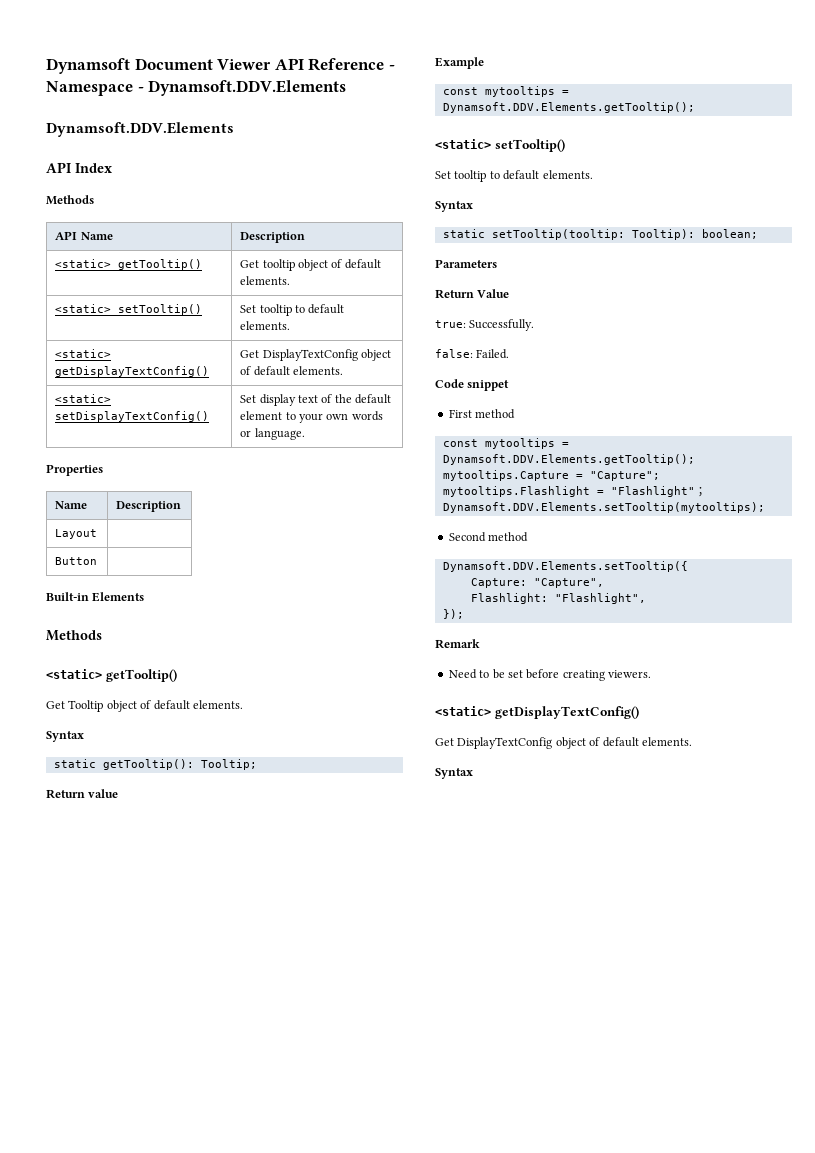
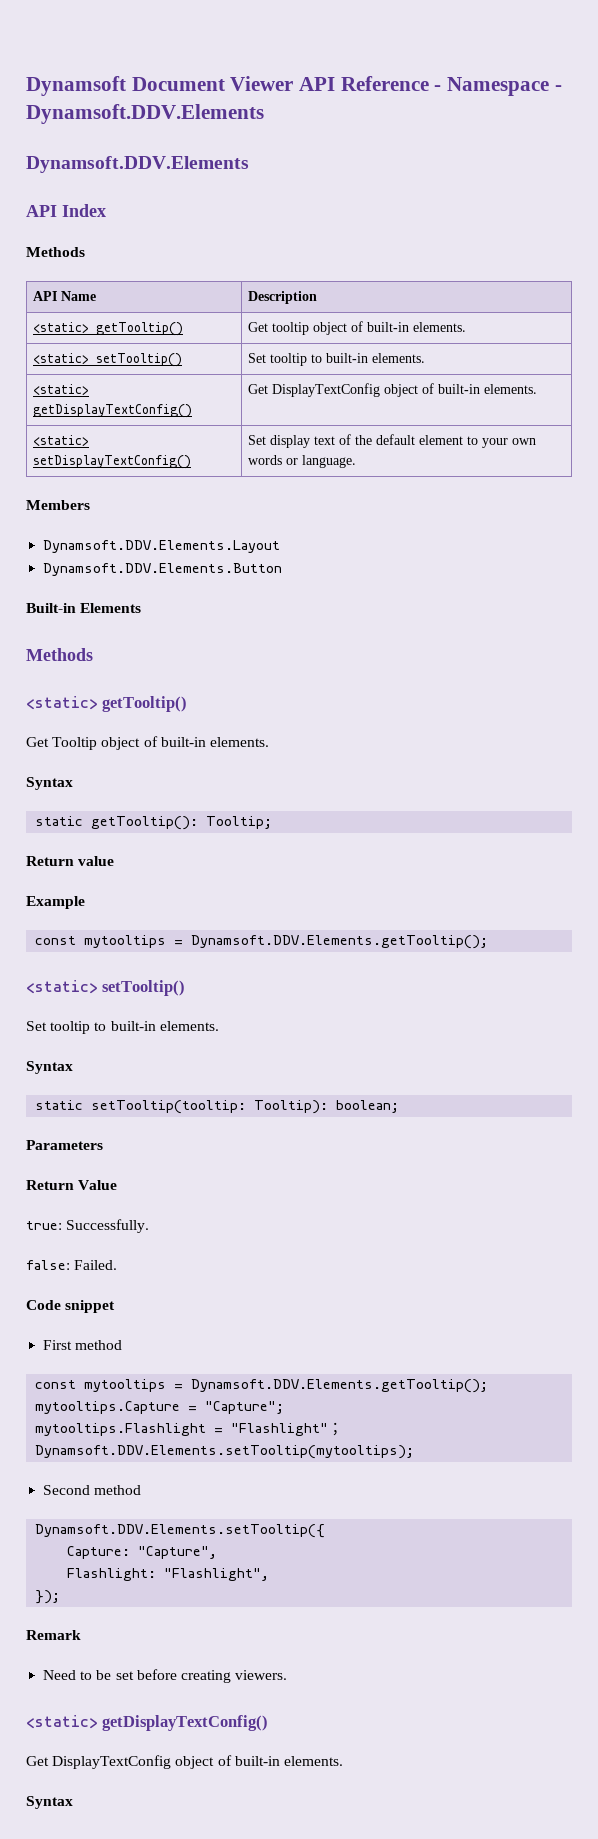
[344,259,381,269] default -> [366,322,409,332] built-in
[308,304,345,314] default -> [325,353,368,363] built-in
[253,366,290,376] default -> [437,384,480,394] built-in
[46,464,103,476] [55,501,88,509] [116,501,182,512] [55,529,98,539] [55,557,98,565] Properties // Name | Description // Layout | // Button | -> [26,500,90,510] [43,540,281,553] [43,563,283,576] Members // Dynamsoft.DDV.Elements.Layout // Dynamsoft.DDV.Elements.Button
[153,700,190,710] default -> [160,737,206,747] built-in
[503,170,540,180] default -> [110,1021,156,1031] built-in
[602,737,639,747] default -> [234,1756,280,1766] built-in

